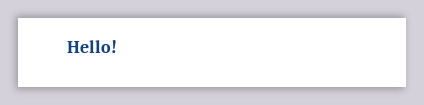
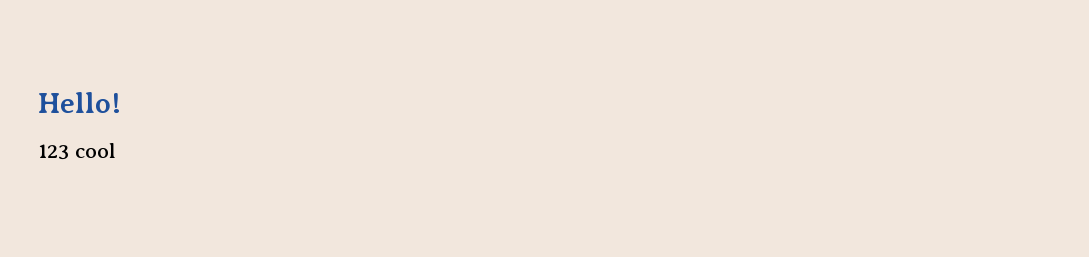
(117, 46) none -> [38,143,116,160] // 123 cool

